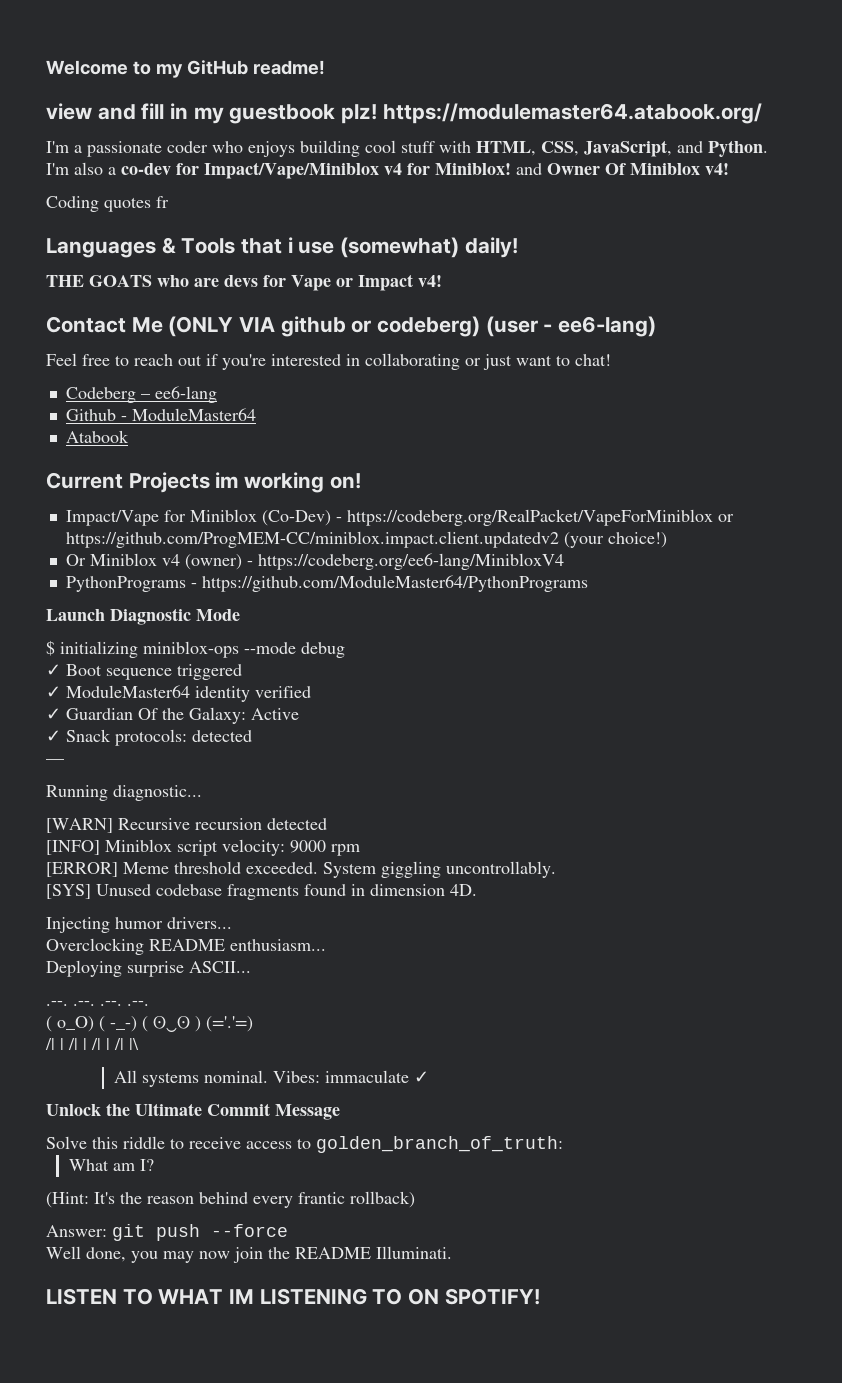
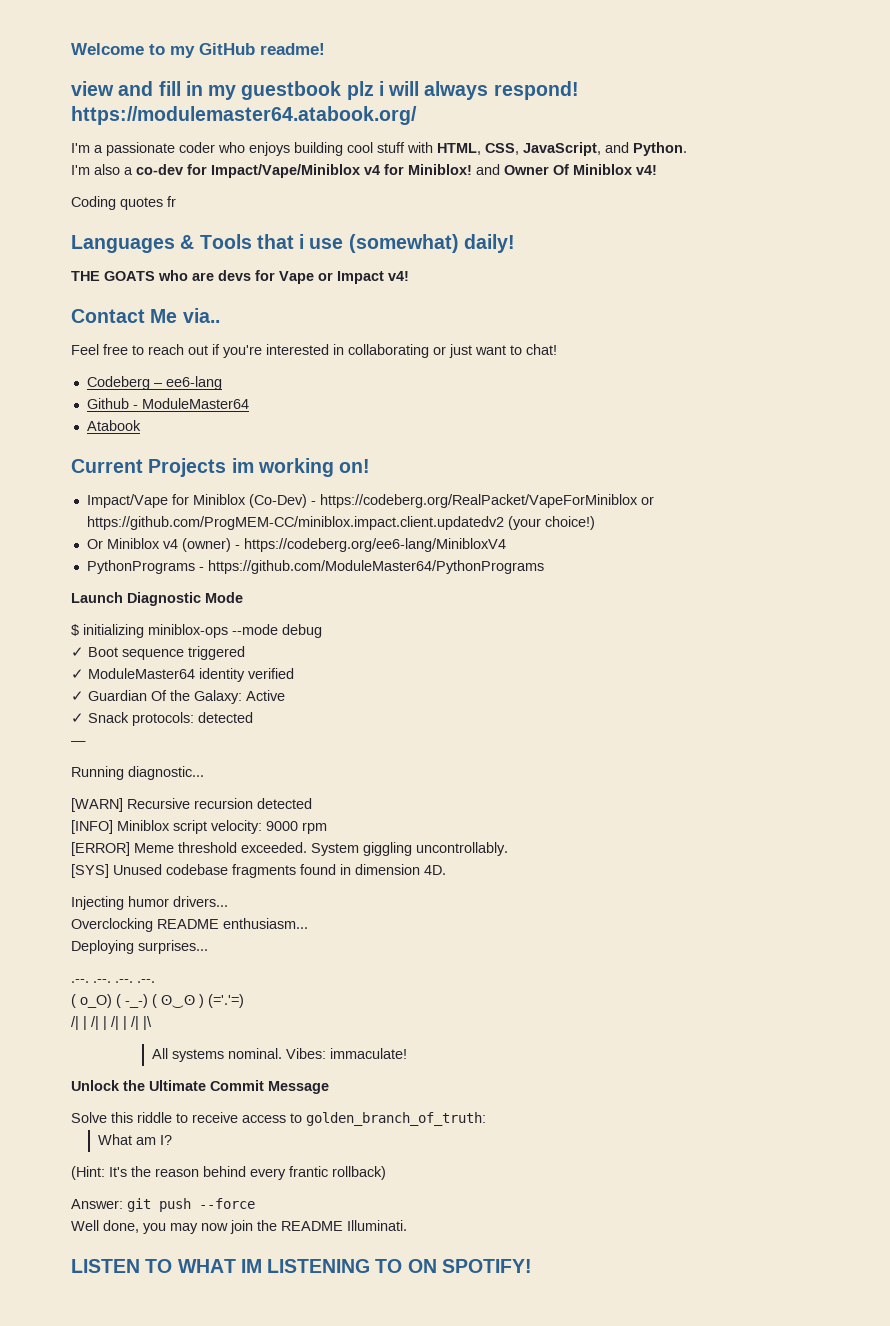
[341,104,378,124] plz! -> [346,81,579,100] plz i will always respond!
[168,316,657,337] (ONLY VIA github or codeberg) (user - ee6-lang) -> [182,308,220,323] via..
[127,961,251,977] surprise ASCII... -> [138,940,208,954] surprises...
[325,1070,430,1083] immaculate ✓ -> [330,1048,408,1059] immaculate!

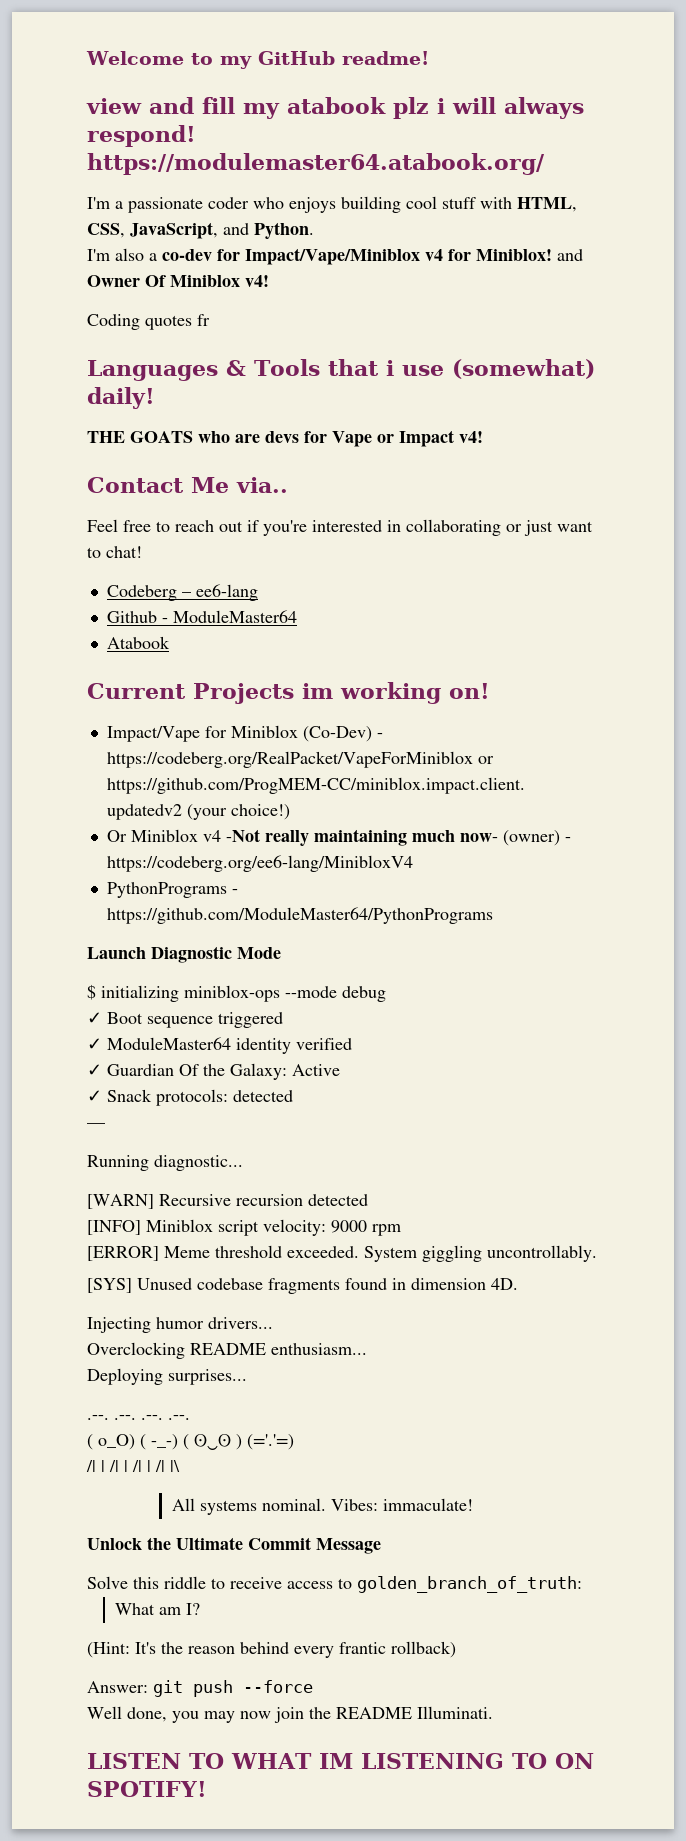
[185,81,342,100] in my guestbook -> [243,97,386,119] my atabook
(178, 544) none -> [225,829,498,846] -Not really maintaining much now-

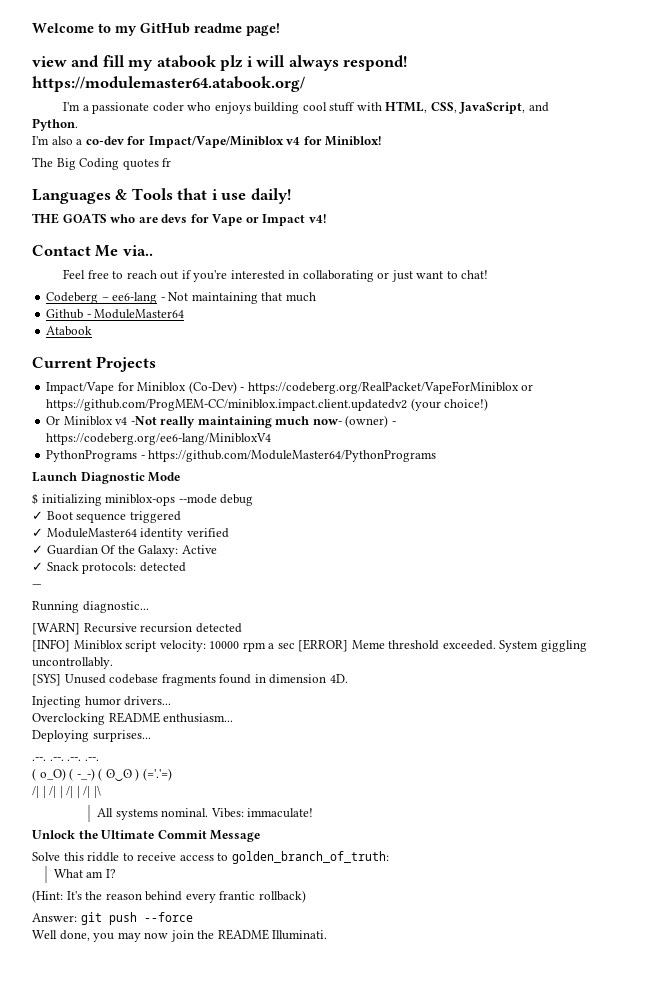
[341,51,429,65] readme! -> [194,23,280,36] readme page!
[557,249,583,261] [87,275,269,287] and Owner Of Miniblox v4! // -> [32,157,76,170] // The Big
[451,359,595,379] (somewhat) -> (247, 196) none
(258, 592) none -> [160,292,316,304] - Not maintaining that much
[302,682,490,704] im working on! -> (157, 364) none
[331,1220,367,1233] 9000 -> [209,641,240,649] 10000
(401, 1230) // -> [268,643,295,649] a sec
[87,1753,594,1769] [87,1781,207,1797] // LISTEN TO WHAT IM LISTENING TO ON SPOTIFY! -> (328, 935) none

